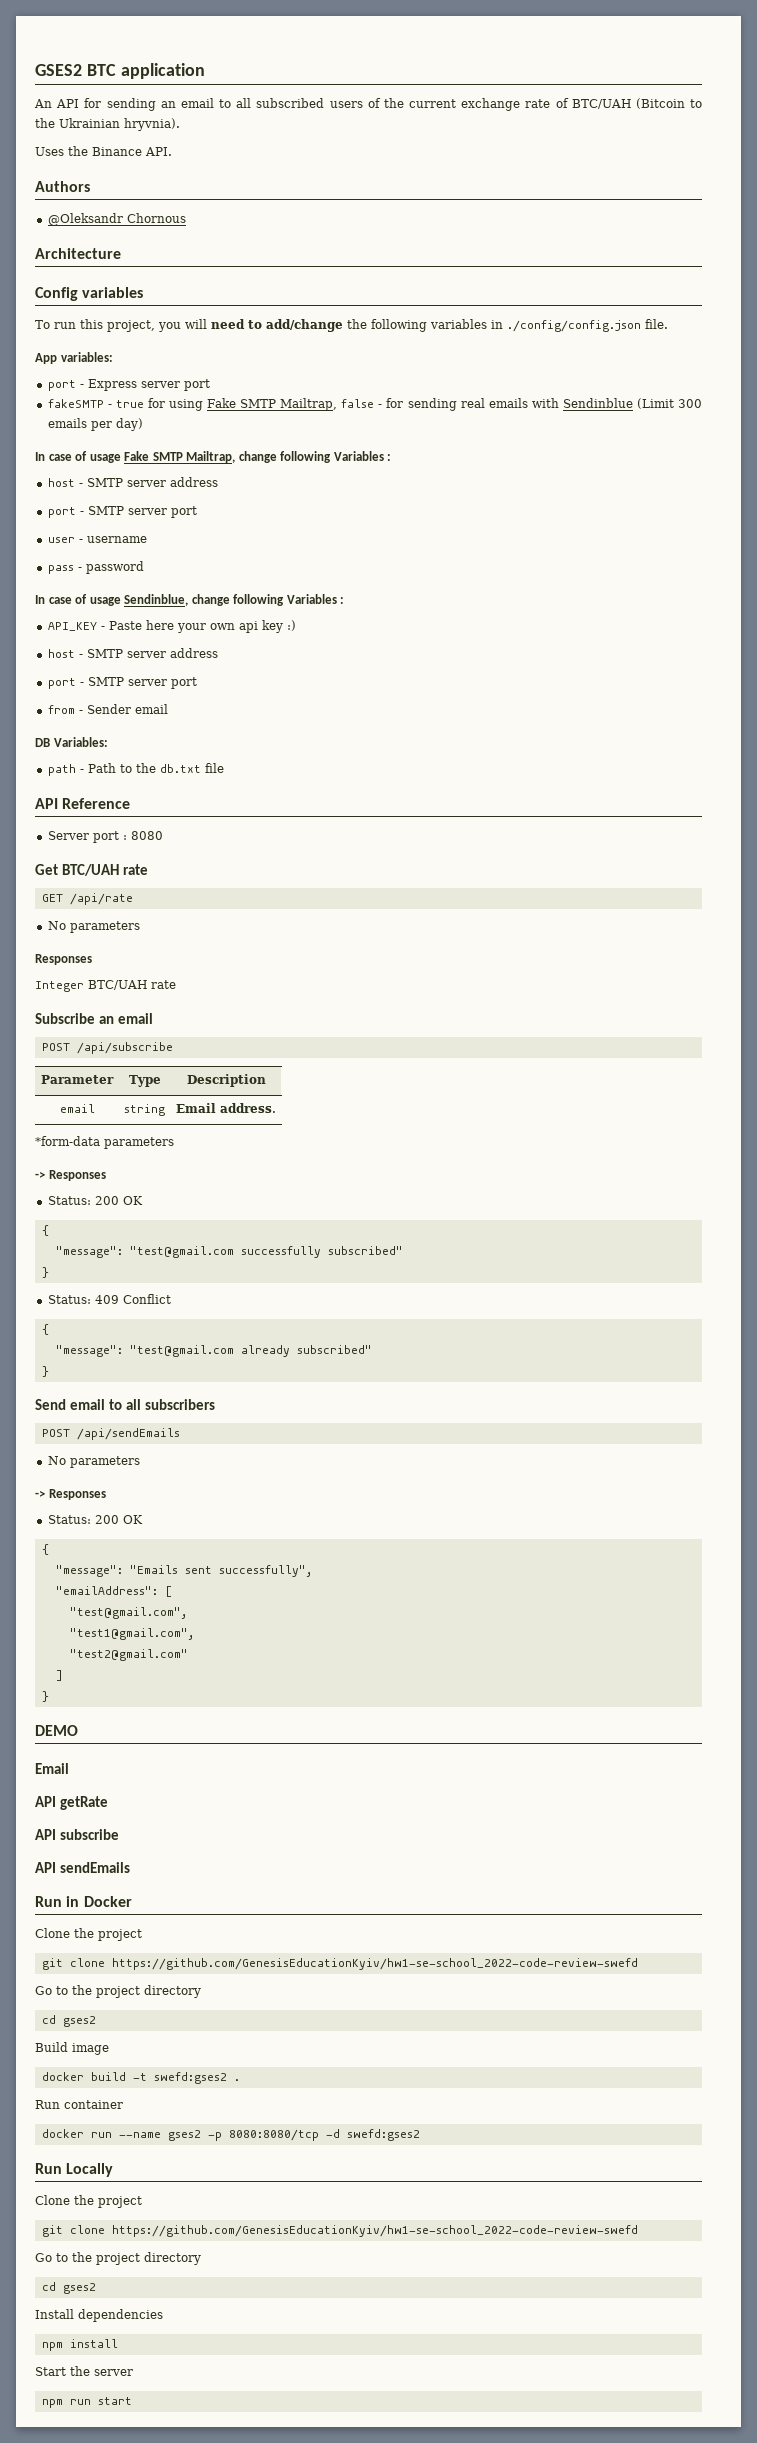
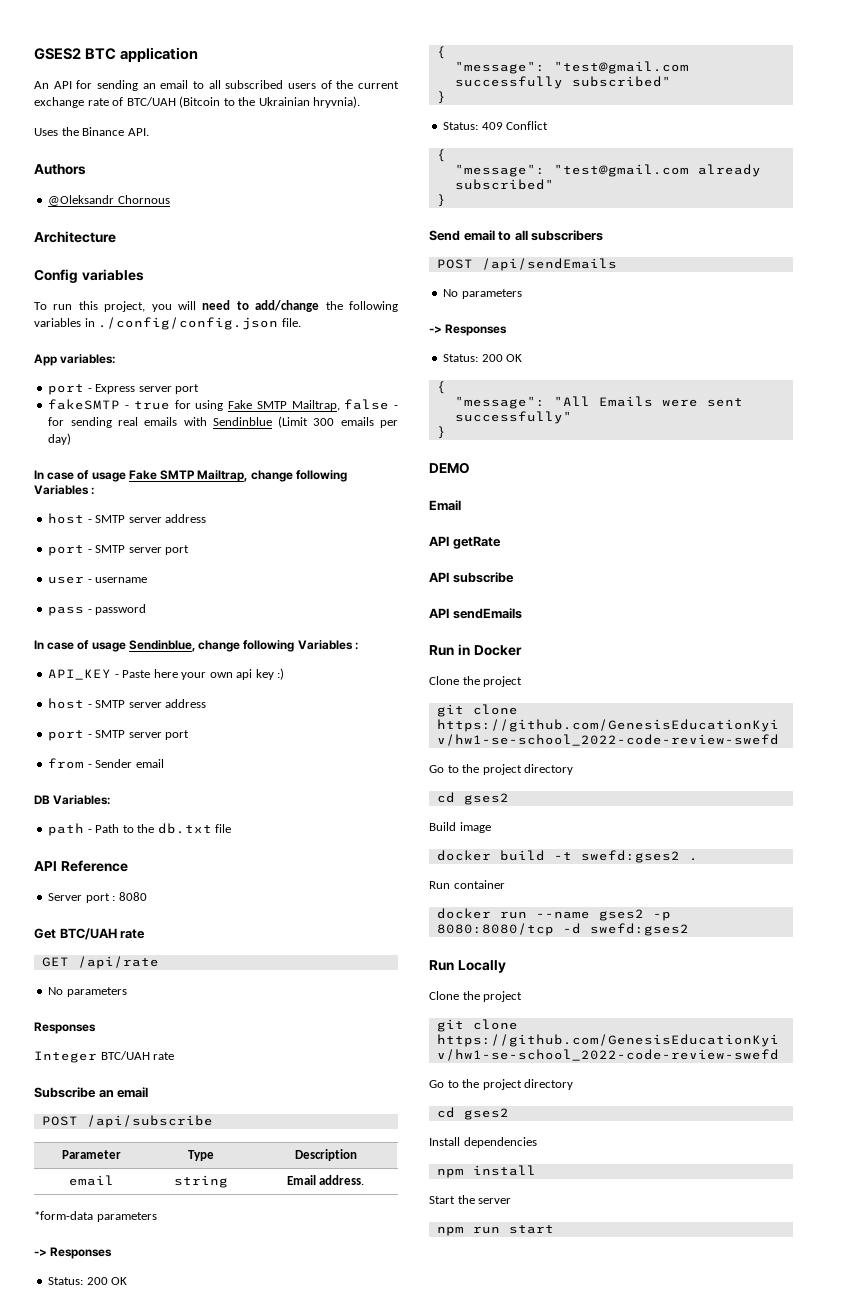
[129,1565,312,1577] [55,1586,172,1597] [69,1607,187,1619] [69,1628,194,1640] [69,1649,188,1661] [55,1670,63,1681] "Emails sent successfully", // "emailAddress": [ // "test@gmail.com", // "test1@gmail.com", // "test2@gmail.com" // ] -> [553,396,743,407] [454,411,572,424] "All Emails were sent successfully"

